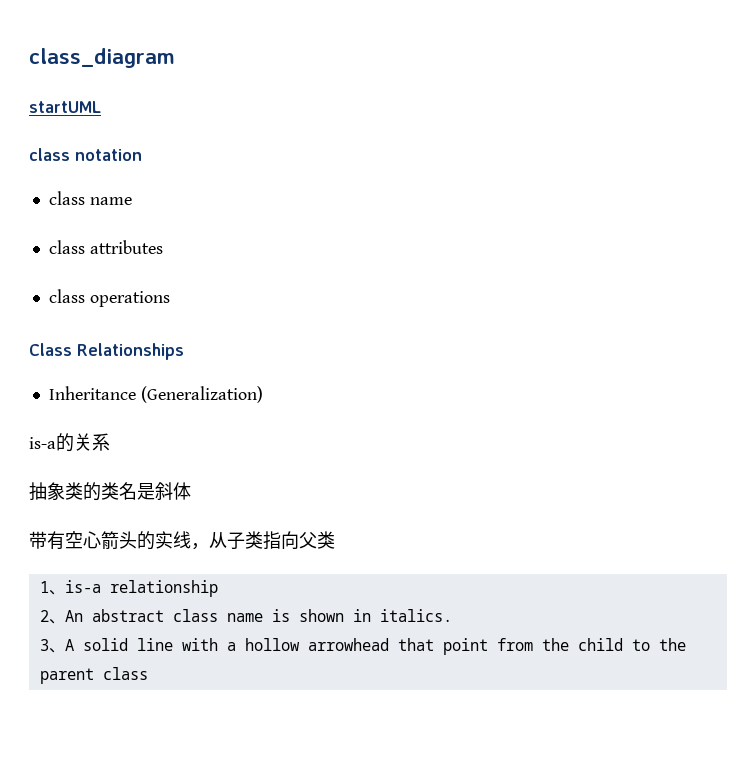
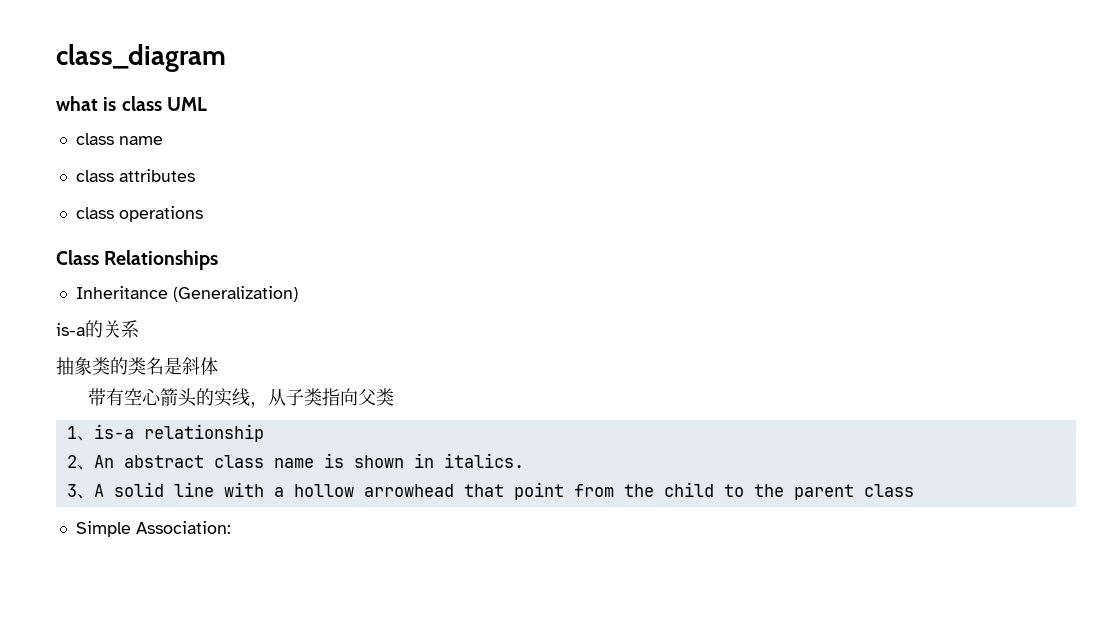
[29,101,101,113] [29,148,142,161] startUML // class notation -> [56,96,207,111] what is class UML
(148, 673) none -> [75,521,231,537] // Simple Association:

